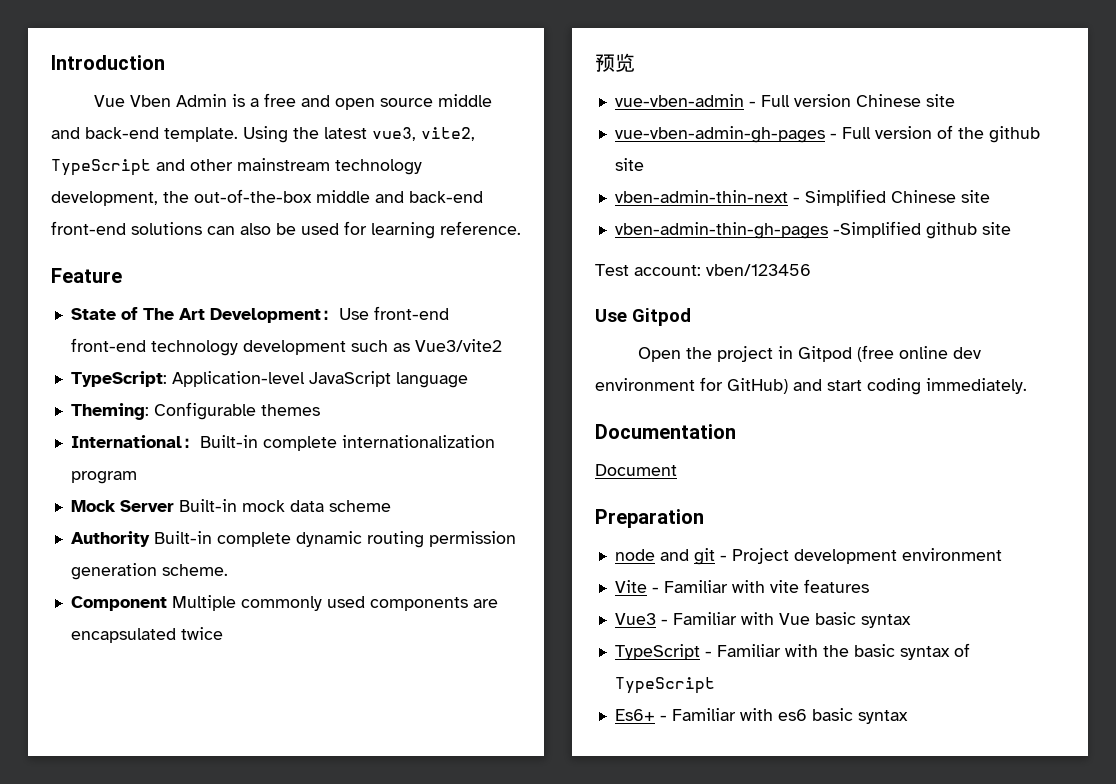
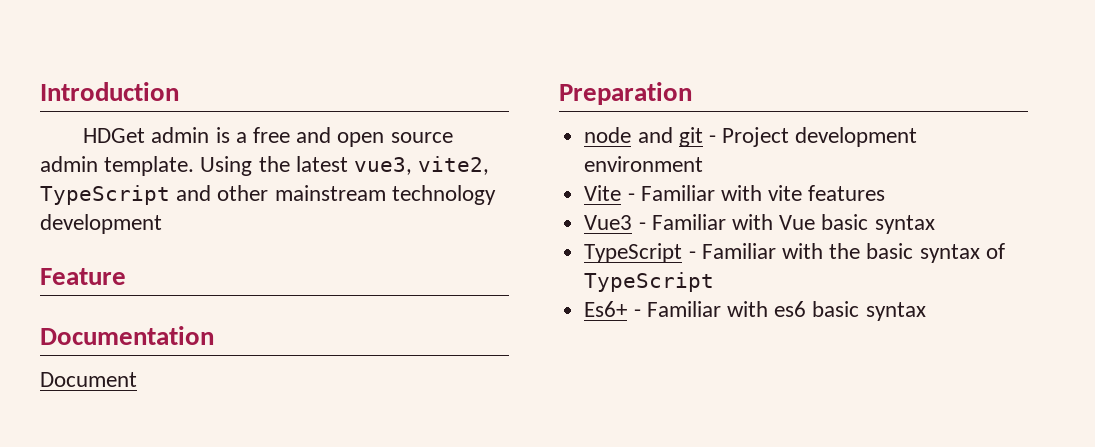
[94,94,228,107] Vue Vben Admin -> [83,127,210,143] HDGet admin
[438,94,493,107] [51,127,159,139] middle and back-end -> [40,156,98,172] admin
[51,189,483,206] [51,221,521,239] [51,268,122,283] [70,306,449,323] [70,338,502,356] [70,371,468,388] [70,402,320,420] [70,435,495,451] [70,471,137,484] [70,499,391,512] [70,531,516,548] [70,563,228,580] [70,595,498,611] [70,627,223,643] [595,53,635,72] [614,94,955,107] [614,125,1040,143] [614,158,644,171] [614,189,990,206] [614,221,1011,239] [595,264,811,276] [595,308,691,326] [638,345,982,362] [595,377,1027,395] development, the out-of-the-box middle and back-end front-end solutions can also be used for learning reference. // Feature // State of The Art Development：Use front-end front-end technology development such as Vue3/vite2 // TypeScript: Application-level JavaScript language // Theming: Configurable themes // International：Built-in complete internationalization program // Mock Server Built-in mock data scheme // Authority Built-in complete dynamic routing permission generation scheme. // Component Multiple commonly used components are encapsulated twice // 预览 // vue-vben-admin - Full version Chinese site // vue-vben-admin-gh-pages - Full version of the github site // vben-admin-thin-next - Simplified Chinese site // vben-admin-thin-gh-pages -Simplified github site // Test account: vben/123456 // Use Gitpod // Open the project in Gitpod (free online dev environment for GitHub) and start coding immediately. -> [40,214,162,234] [40,268,126,285] development // Feature

